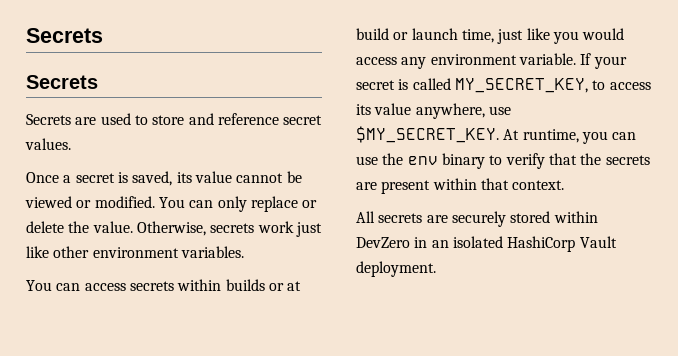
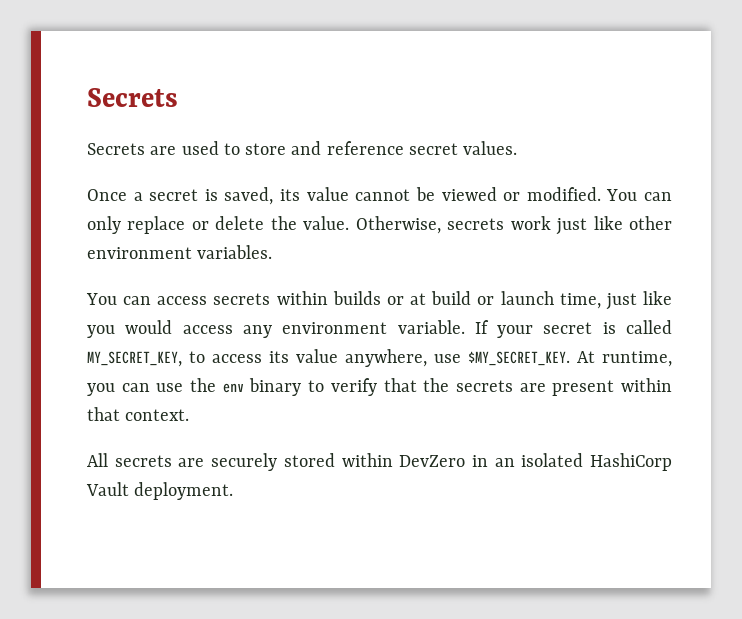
[26,28,103,43] [26,75,98,89] [26,114,71,125] Secrets // Secrets // Secrets -> [87,88,178,107] [87,143,145,155] Secrets // Secrets

